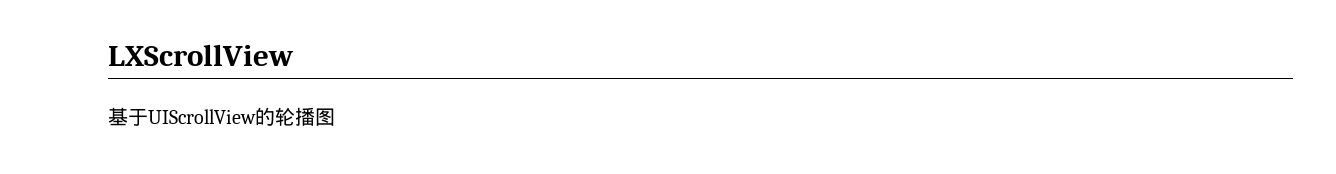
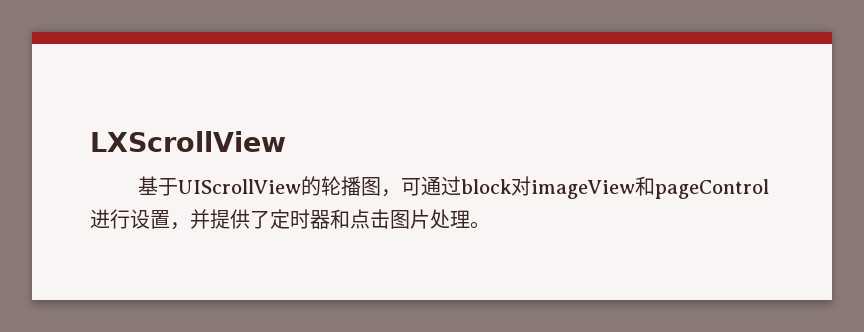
(335, 117) none -> [380,176,769,199] [90,209,490,230] ，可通过block对imageView和pageControl进行设置，并提供了定时器和点击图片处理。

